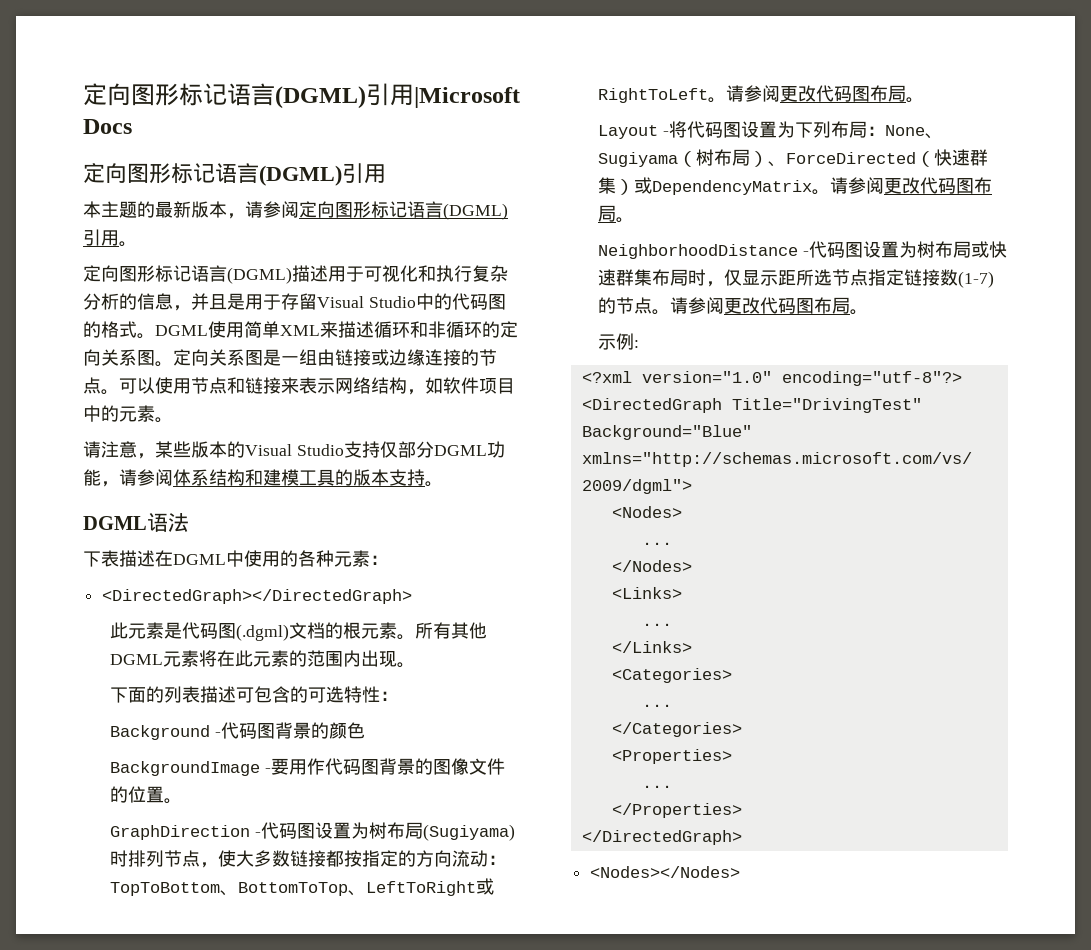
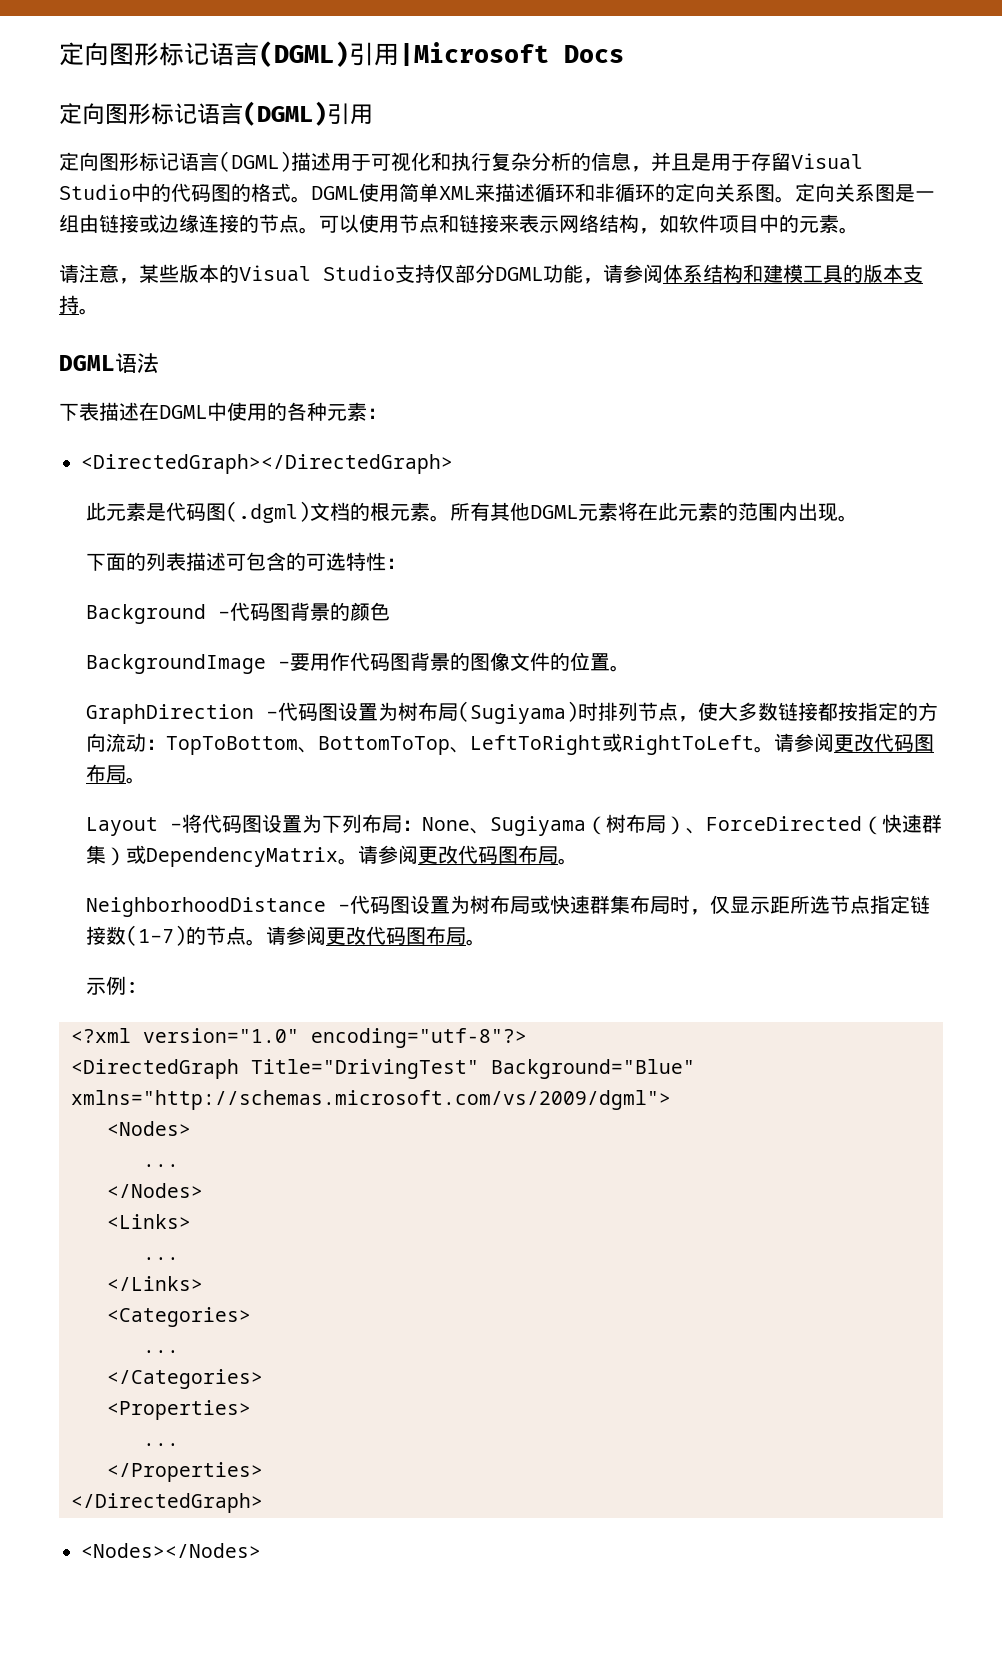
[83,201,508,220] [83,229,137,247] // 本主题的最新版本，请参阅定向图形标记语言(DGML)引用。 -> (373, 114) none

